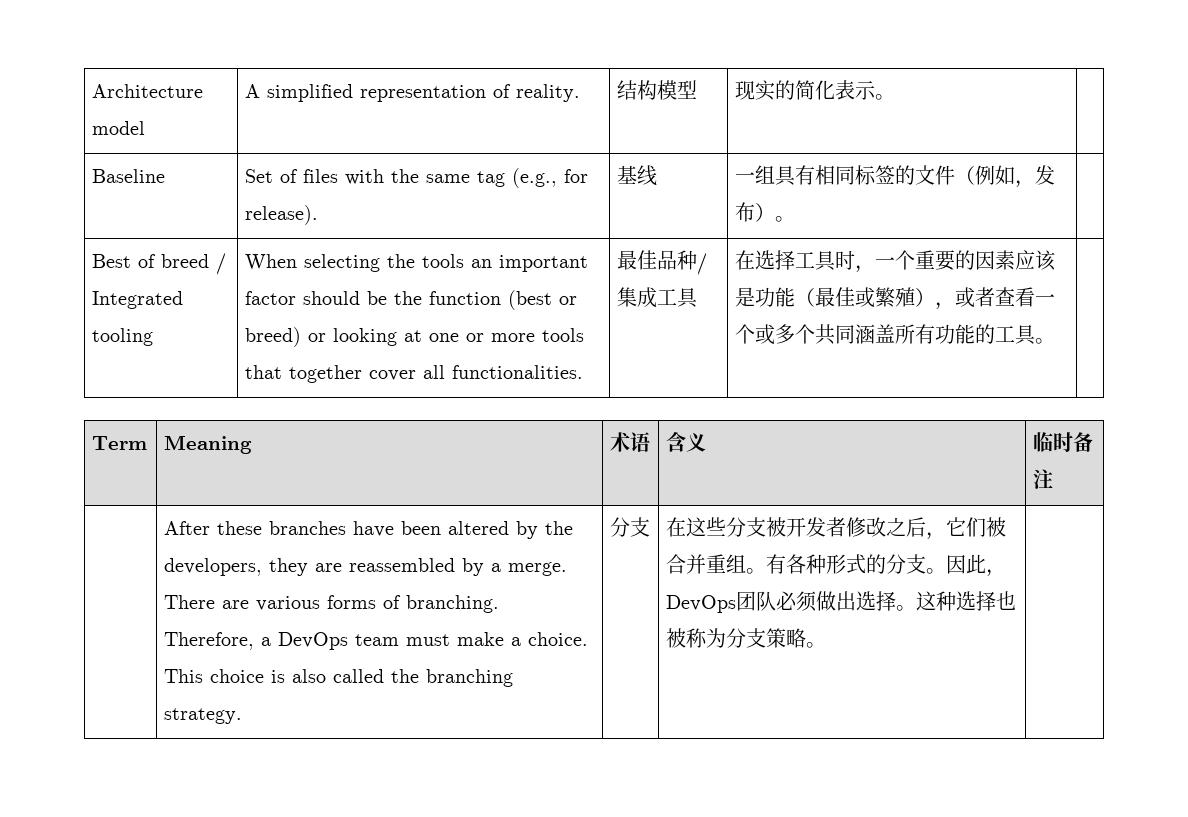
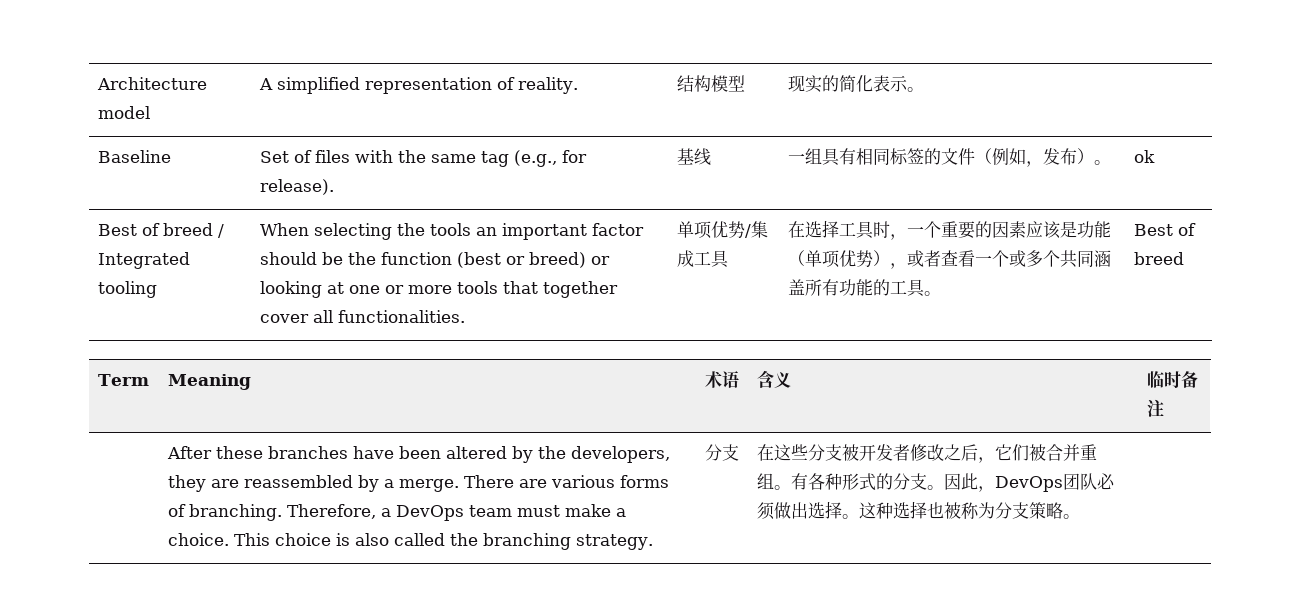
(796, 219) none -> [1134,150,1156,163] ok
[617,250,698,270] 最佳品种 -> [677,221,746,239] 单项优势
[815,287,916,308] 最佳或繁殖 -> [805,250,874,268] 单项优势
(1056, 341) none -> [1134,223,1197,236] [1134,252,1185,265] Best of breed

